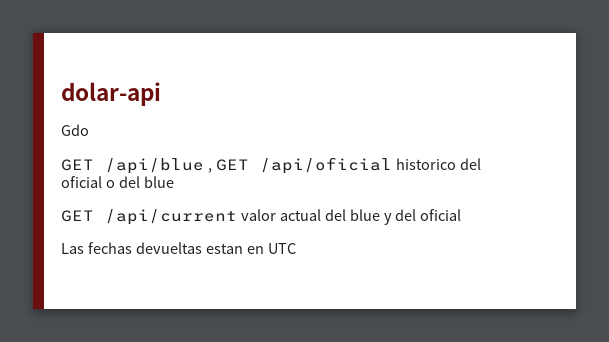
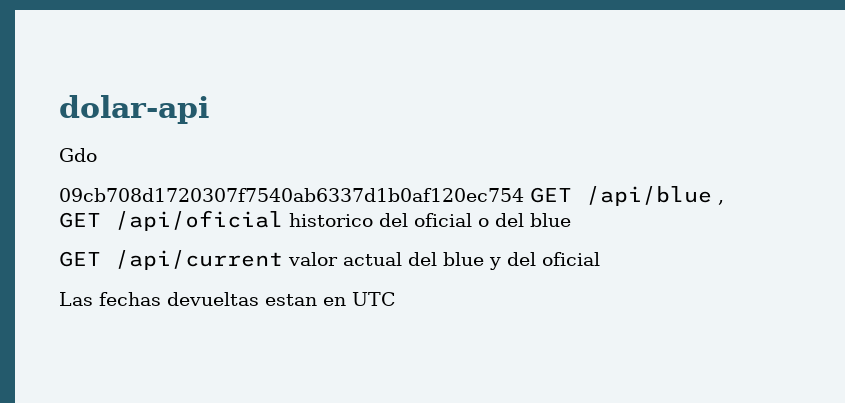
(89, 130) none -> [59,188,524,202] 09cb708d1720307f7540ab6337d1b0af120ec754

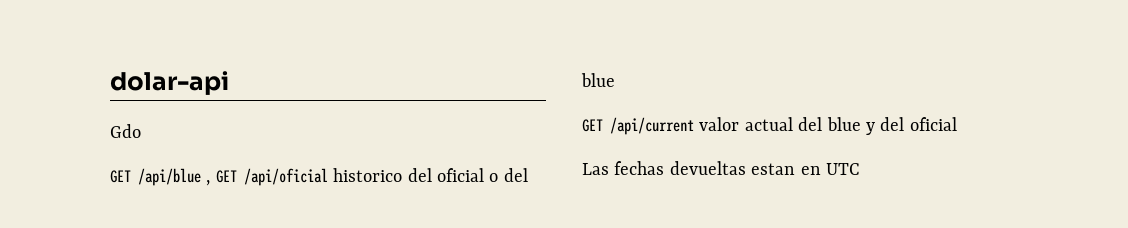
[59,188,524,202] 09cb708d1720307f7540ab6337d1b0af120ec754 -> (141, 131) none

